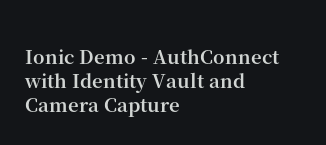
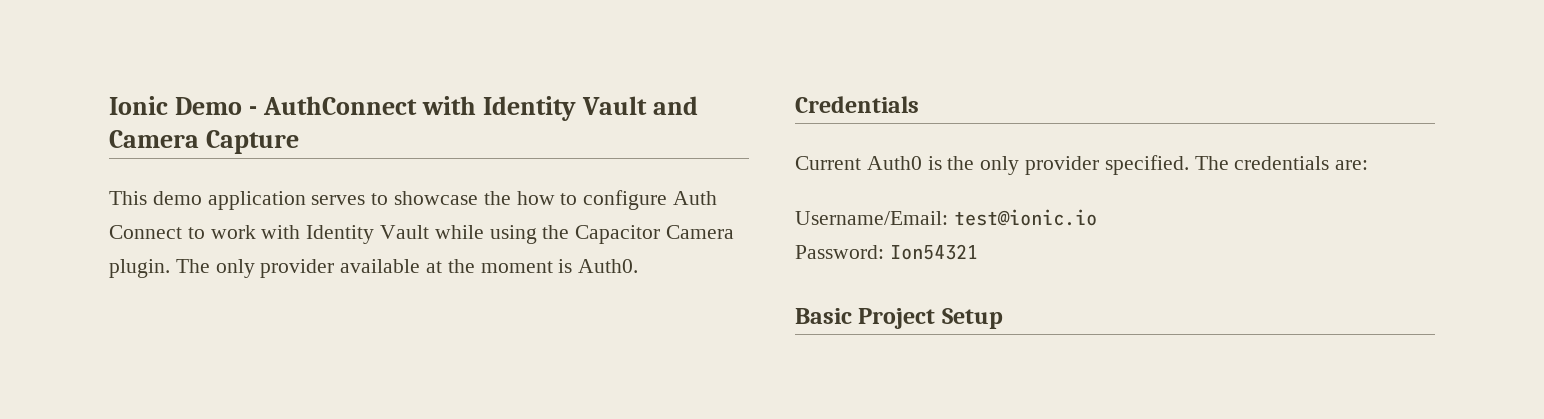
(180, 107) none -> [109,190,718,210] [109,225,735,244] [109,259,639,278] [795,96,919,113] [795,155,1369,175] [795,209,1097,226] [795,244,978,260] [795,308,1003,329] // This demo application serves to showcase the how to configure Auth Connect to work with Identity Vault while using the Capacitor Camera plugin. The only provider available at the moment is Auth0. // Credentials // Current Auth0 is the only provider specified. The credentials are: // Username/Email: test@ionic.io // Password: Ion54321 // Basic Project Setup

